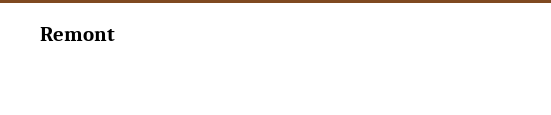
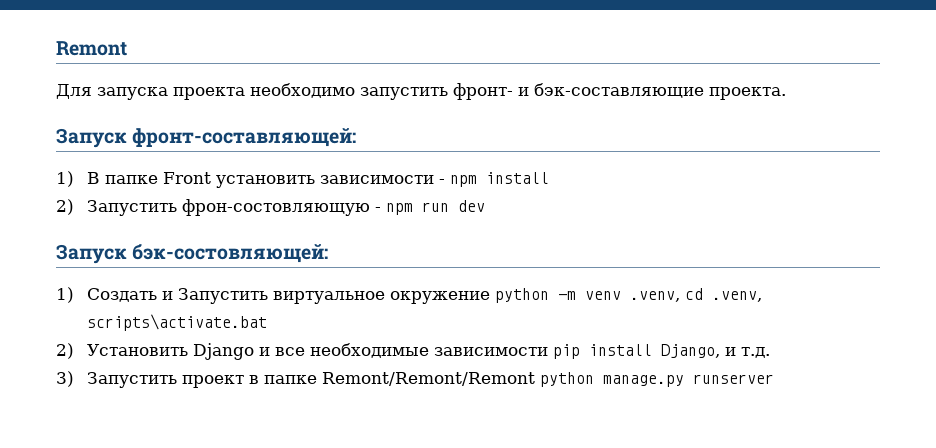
(115, 34) none -> [56,83,786,100] [56,128,357,148] [56,171,549,188] [56,199,485,216] [56,244,329,264] [56,287,762,304] [86,314,267,331] [56,343,770,360] [56,371,774,388] // Для запуска проекта необходимо запустить фронт- и бэк-составляющие проекта. // Запуск фронт-составляющей: // 1) В папке Front установить зависимости - npm install // 2) Запустить фрон-состовляющую - npm run dev // Запуск бэк-состовляющей: // 1) Создать и Запустить виртуальное окружение python -m venv .venv, cd .venv, scripts\activate.bat // 2) Установить Django и все необходимые зависимости pip install Django, и т.д. // 3) Запустить проект в папке Remont/Remont/Remont python manage.py runserver

